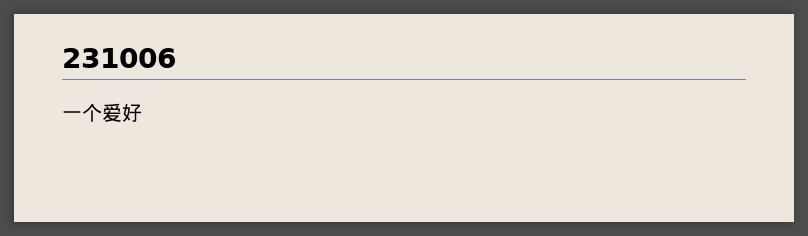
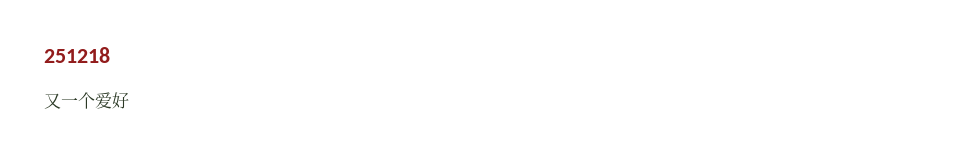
[62,48,176,68] 231006 // -> [44,47,110,63] [44,93,61,109] 251218 // 又

